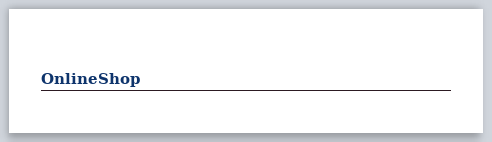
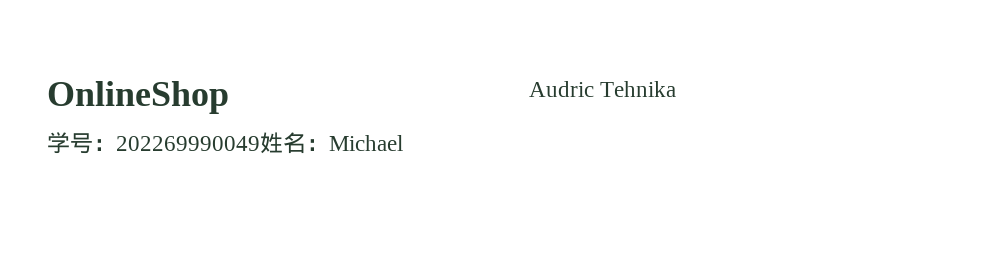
(140, 80) none -> [47,132,403,154] [529,81,677,97] // 学号：202269990049姓名：Michael Audric Tehnika

